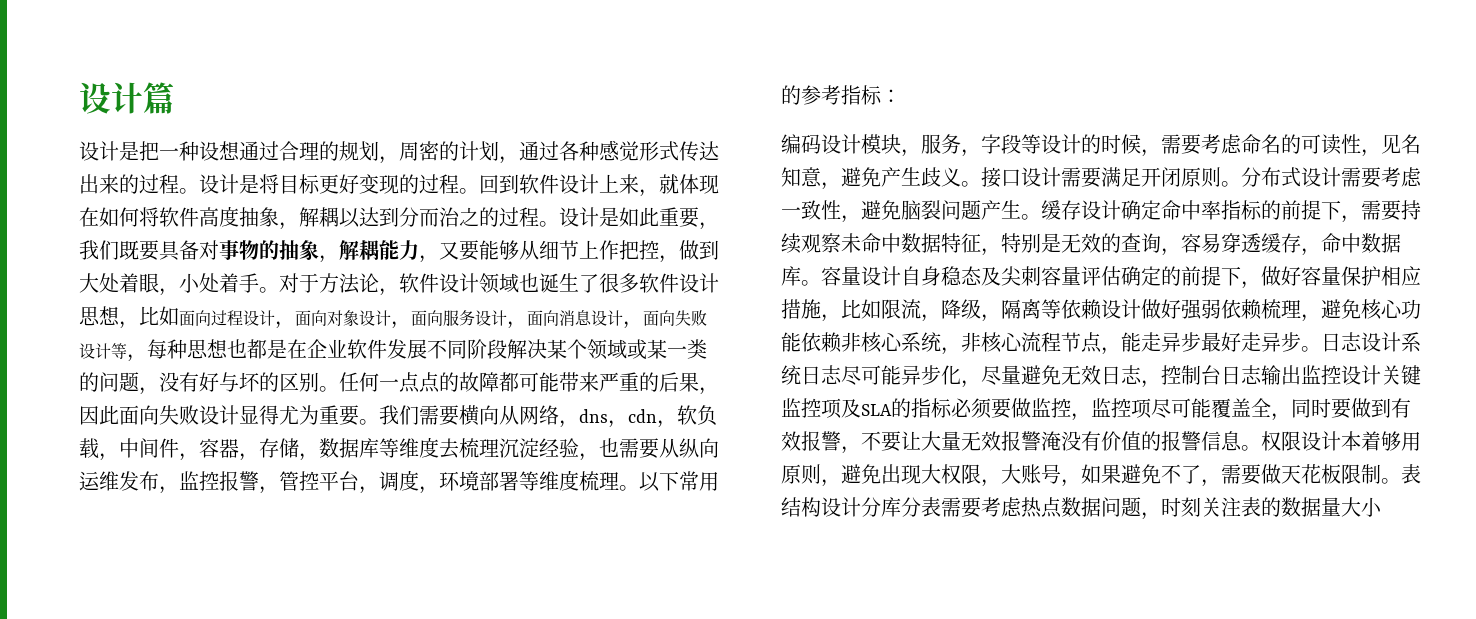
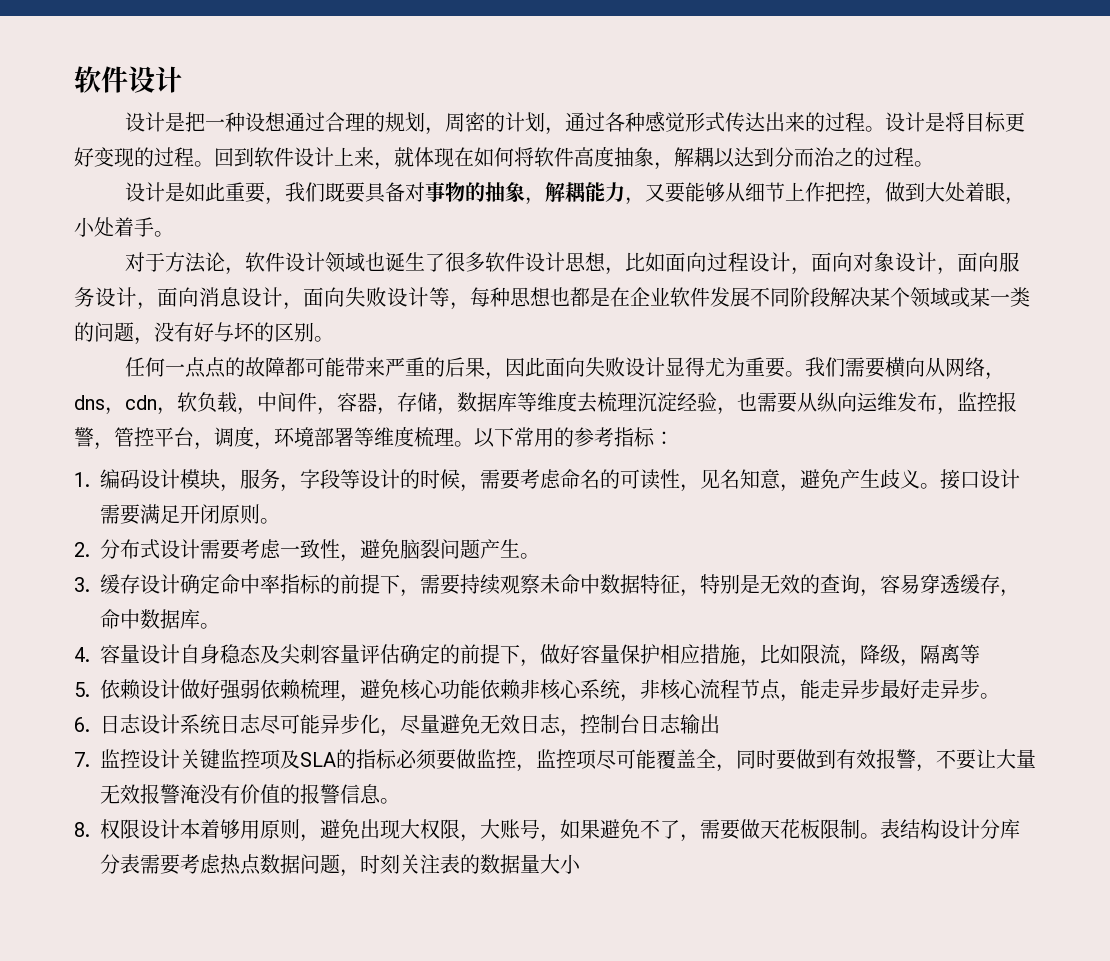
[79,82,175,114] 设计篇 -> [74,66,182,93] 软件设计
(559, 224) none -> (934, 164) //
(279, 290) none -> (174, 234) //
(339, 389) none -> (334, 339) //
(901, 96) none -> [74,472,90,487] 1.
(1241, 184) none -> [74,542,90,557] // 2.
(1041, 217) none -> [74,577,90,592] // 3.
(821, 283) none -> [74,647,90,662] // 4.
(1061, 309) none -> [74,682,90,697] // 5.
(1321, 349) none -> [74,717,90,732] // 6.
(1301, 375) none -> [74,752,90,767] // 7.
(1261, 448) none -> [74,822,90,837] // 8.

